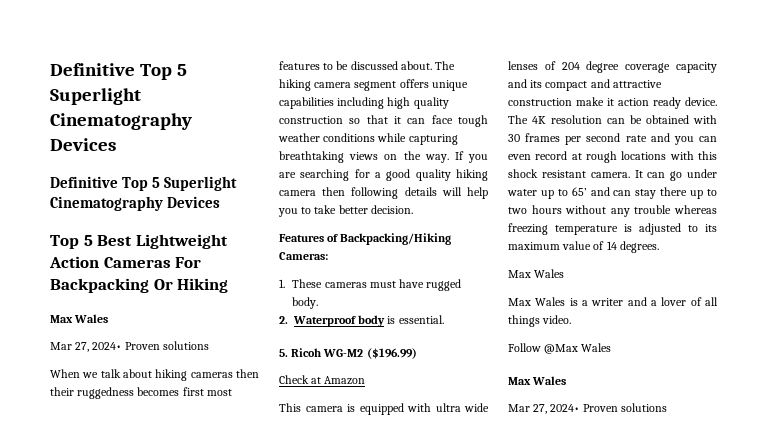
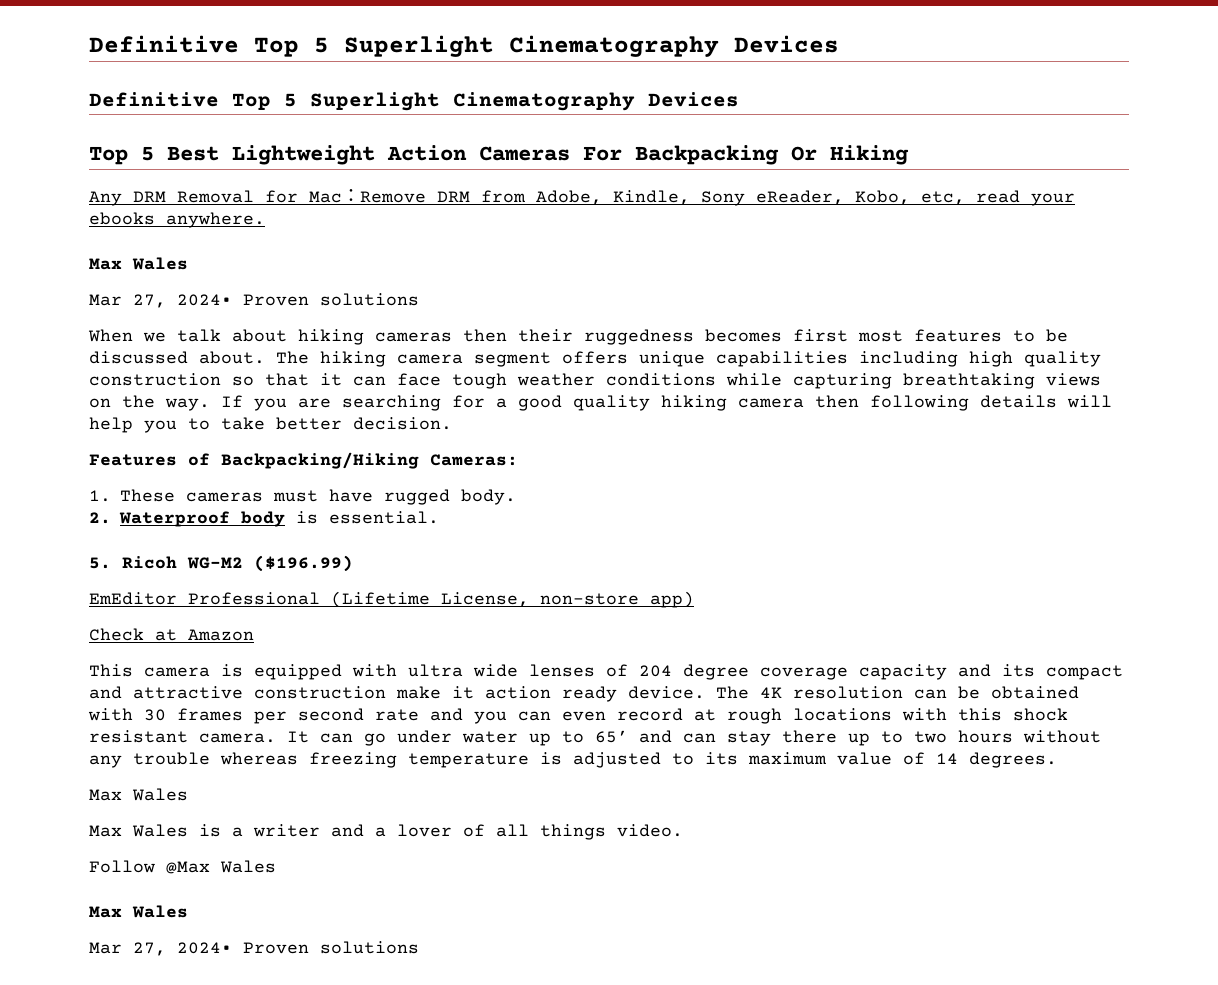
(229, 285) none -> [89,189,1075,206] [89,212,265,228] // Any DRM Removal for Mac：Remove DRM from Adobe, Kindle, Sony eReader, Kobo, etc, read your ebooks anywhere.
(417, 353) none -> [89,591,694,608] // EmEditor Professional (Lifetime License, non-store app)

